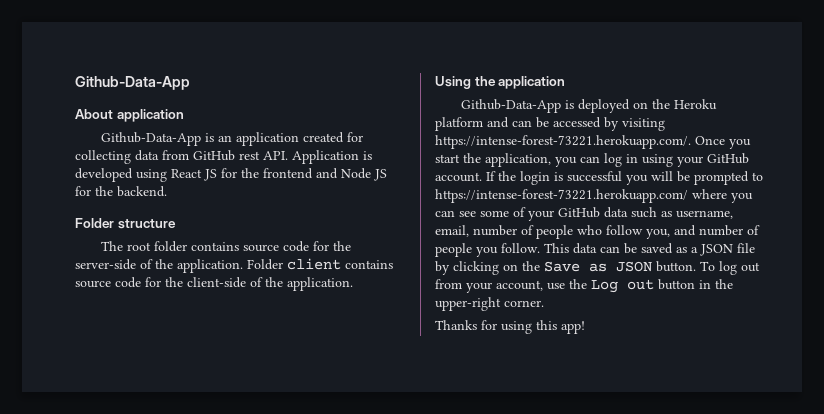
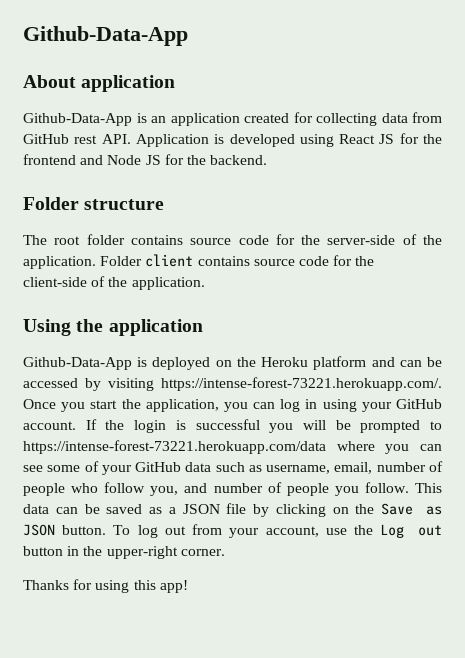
[435,189,688,203] https://intense-forest-73221.herokuapp.com/ -> [23,440,326,454] https://intense-forest-73221.herokuapp.com/data

